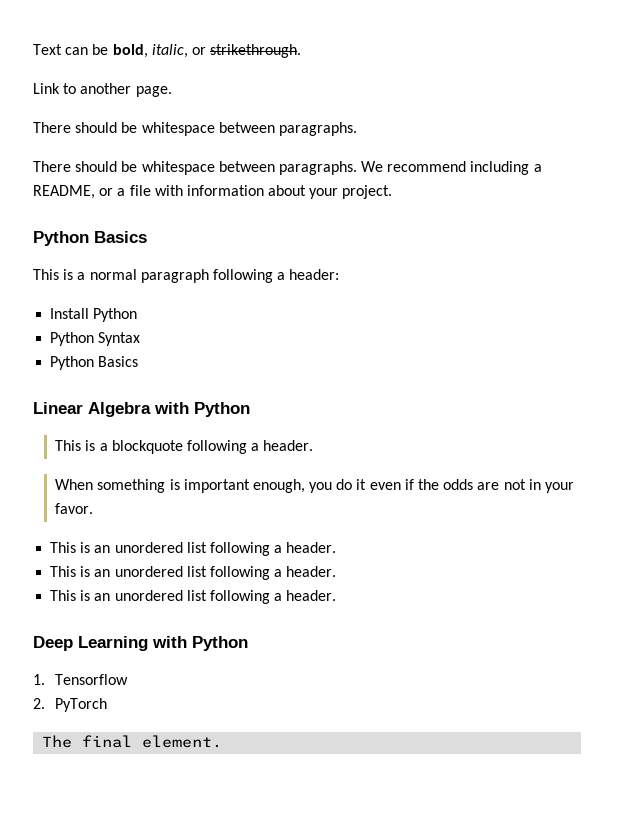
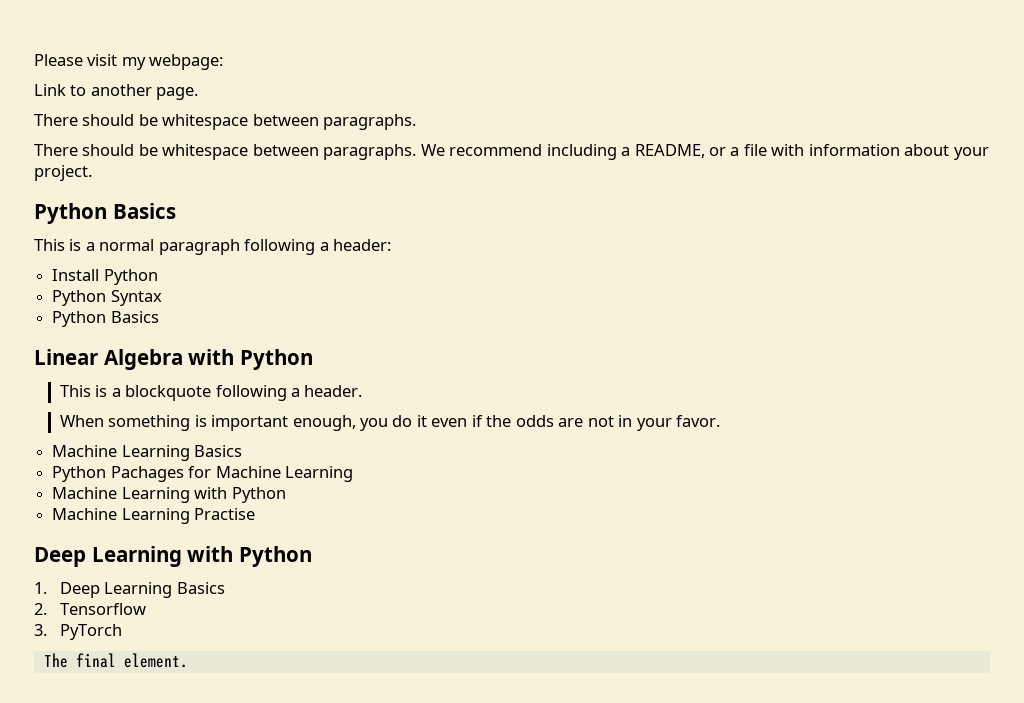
[33,44,302,58] Text can be bold, italic, or strikethrough. -> [34,54,224,70] Please visit my webpage:
[50,542,337,556] [50,566,337,580] [50,590,337,604] This is an unordered list following a header. // This is an unordered list following a header. // This is an unordered list following a header. -> [52,445,243,461] [52,466,353,482] [52,487,286,503] [52,508,256,524] Machine Learning Basics // Python Pachages for Machine Learning // Machine Learning with Python // Machine Learning Practise
(45, 679) none -> [59,582,225,598] [34,603,47,615] Deep Learning Basics // 2.
[33,698,45,709] 2. -> [34,624,47,636] 3.

